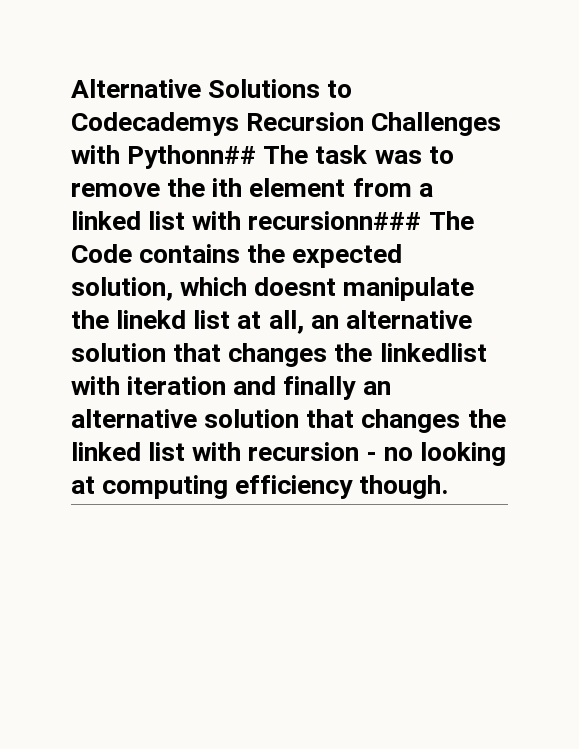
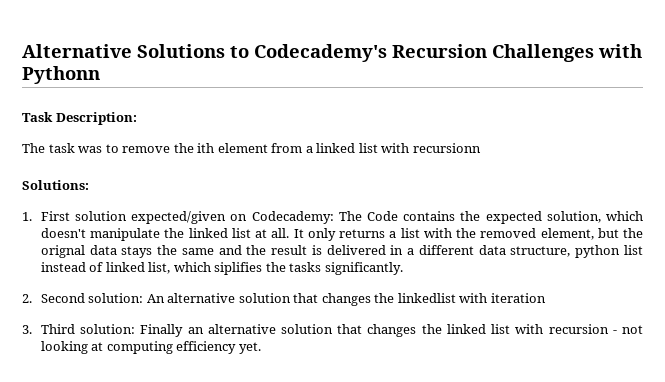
[71,112,239,136] Codecademys -> [254,44,387,62] Codecademy's
[127,145,257,169] Pythonn## -> [22,66,100,84] [22,112,137,125] Pythonn // Task Description: //
[248,211,422,230] recursionn### -> [412,143,481,153] [22,180,89,190] [22,211,334,224] recursionn // Solutions: // 1. First solution expected/given on Codecademy:
[254,277,337,296] doesnt -> [40,228,86,238] doesn't
[116,310,187,329] linekd -> [188,228,228,238] linked
[268,310,339,334] all, an -> [271,228,644,241] [40,245,643,258] [40,262,403,275] [22,293,165,303] all. It only returns a list with the removed element, but the orignal data stays the same and the result is delivered in a different data structure, python list instead of linked list, which siplifies the tasks significantly. // 2. Second solution: An
[233,376,357,400] and finally -> [22,324,184,337] // 3. Third solution: Finally
[383,447,413,461] no -> [622,325,643,334] not
[359,475,450,499] though. -> [238,342,261,354] yet.

